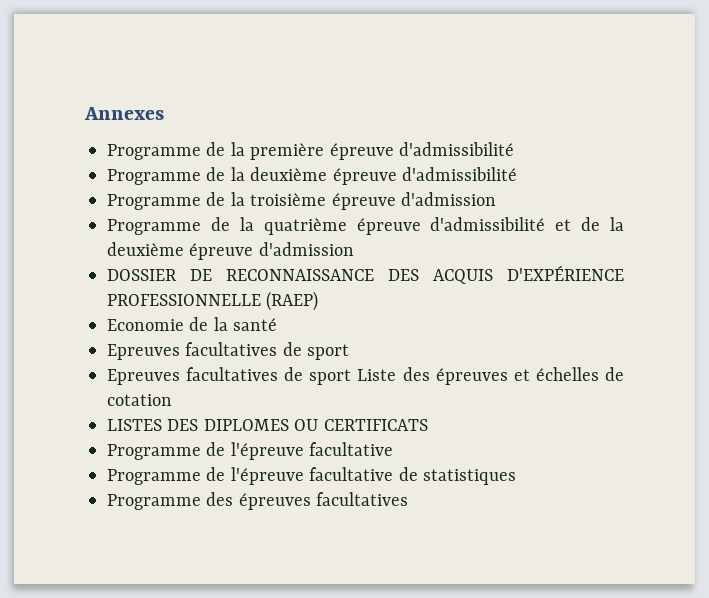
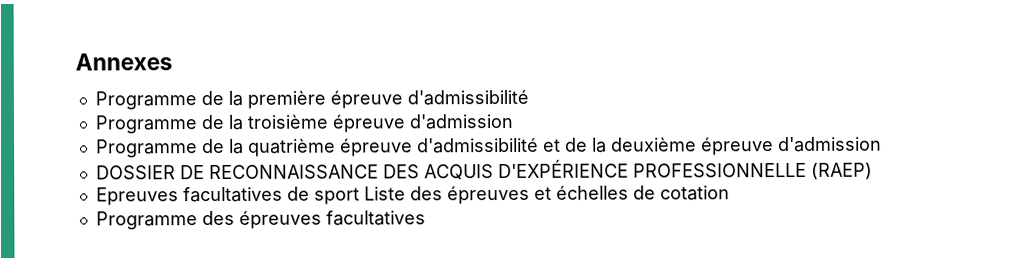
[107,167,517,185] // Programme de la deuxième épreuve d'admissibilité -> (529, 97) none
[107,317,278,331] [107,342,350,360] // Economie de la santé // Epreuves facultatives de sport -> (873, 171) none
[107,419,428,431] [107,442,394,460] [107,467,516,485] // LISTES DES DIPLOMES OU CERTIFICATS // Programme de l'épreuve facultative // Programme de l'épreuve facultative de statistiques -> (730, 193) none

